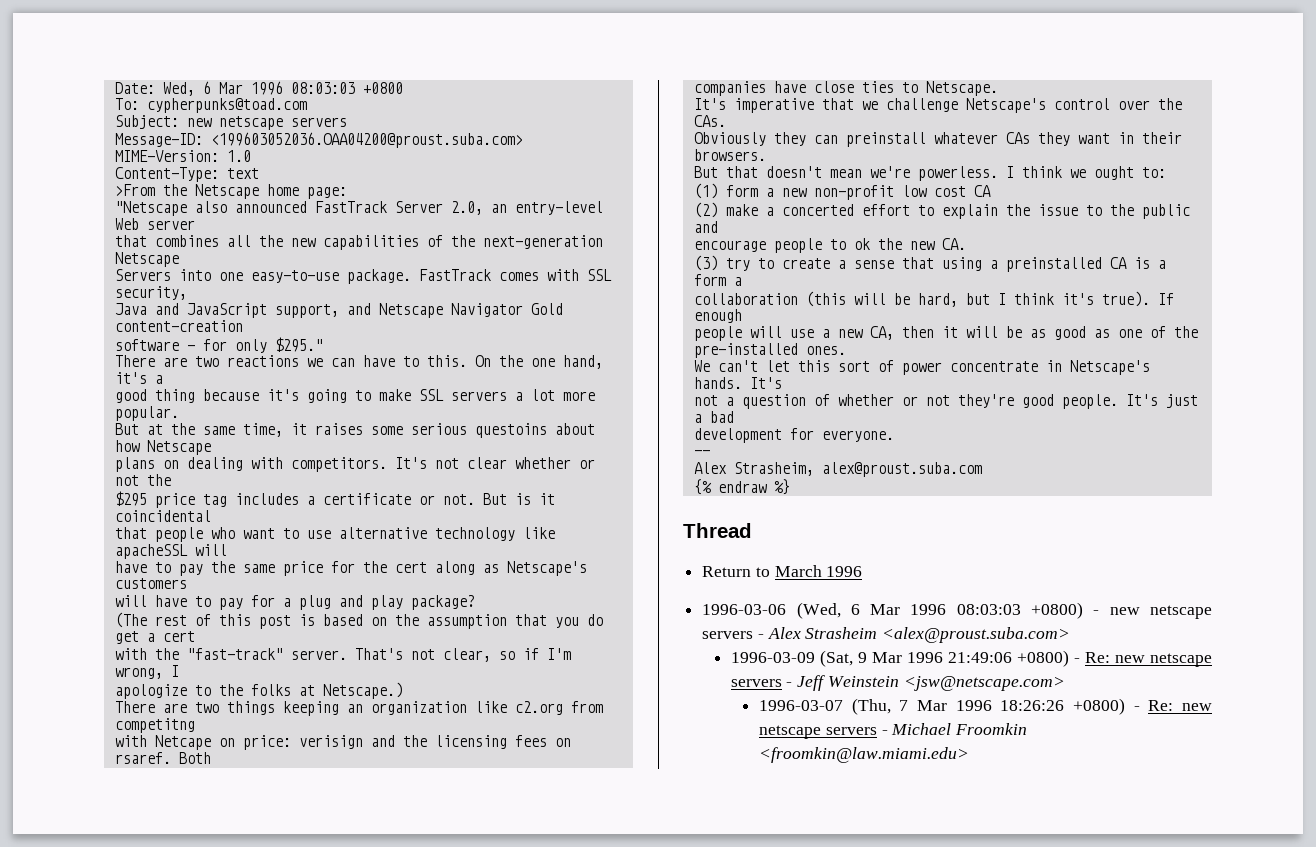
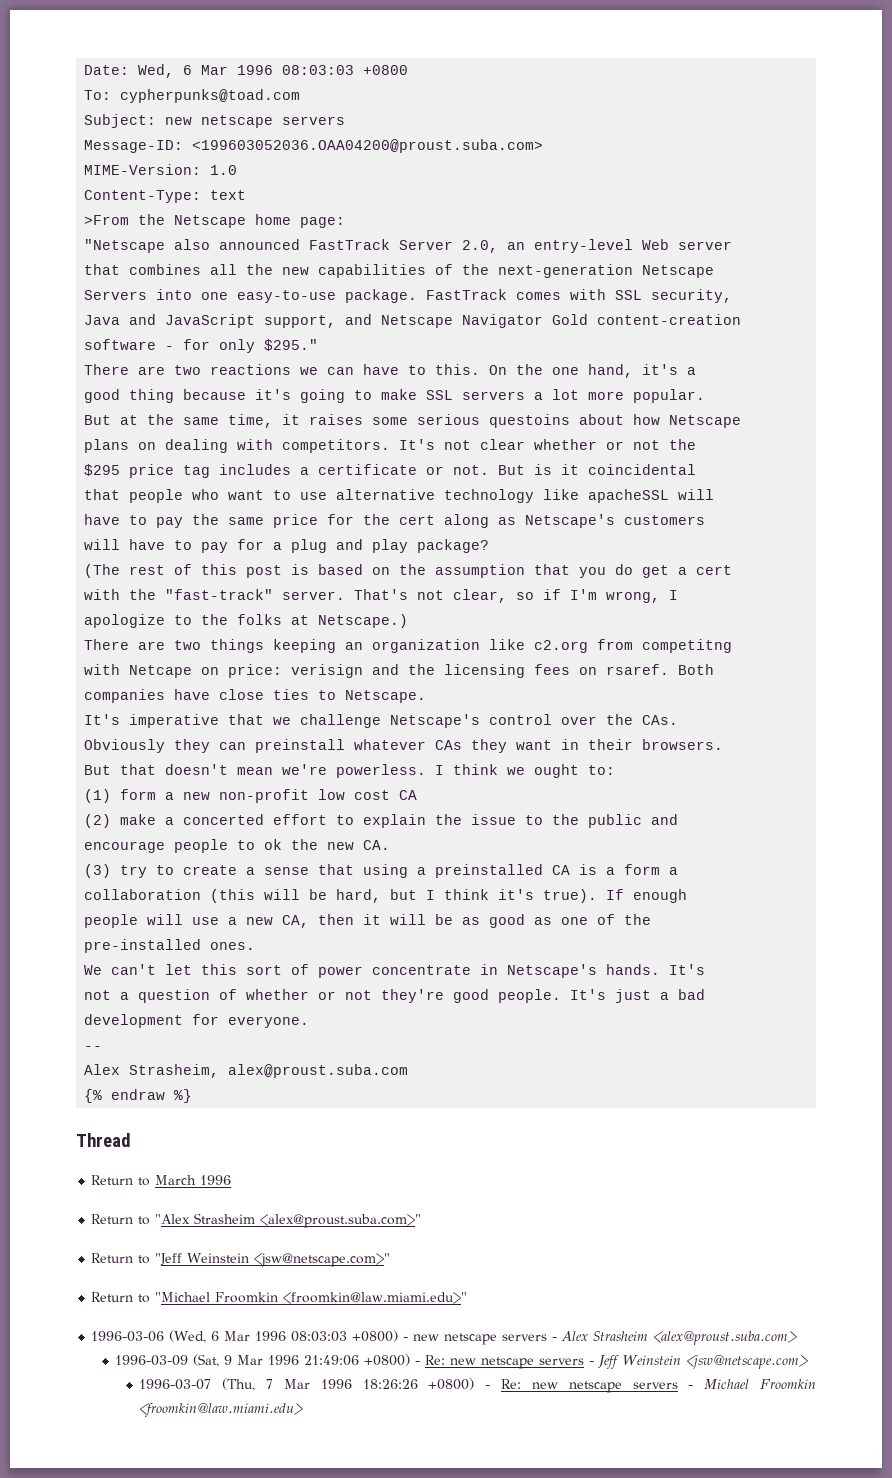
(863, 571) none -> [91,1213,422,1228] [91,1253,391,1267] [91,1292,468,1304] // Return to "Alex Strasheim <alex@proust.suba.com>" // Return to "Jeff Weinstein <jsw@netscape.com>" // Return to "Michael Froomkin <froomkin@law.miami.edu>"

